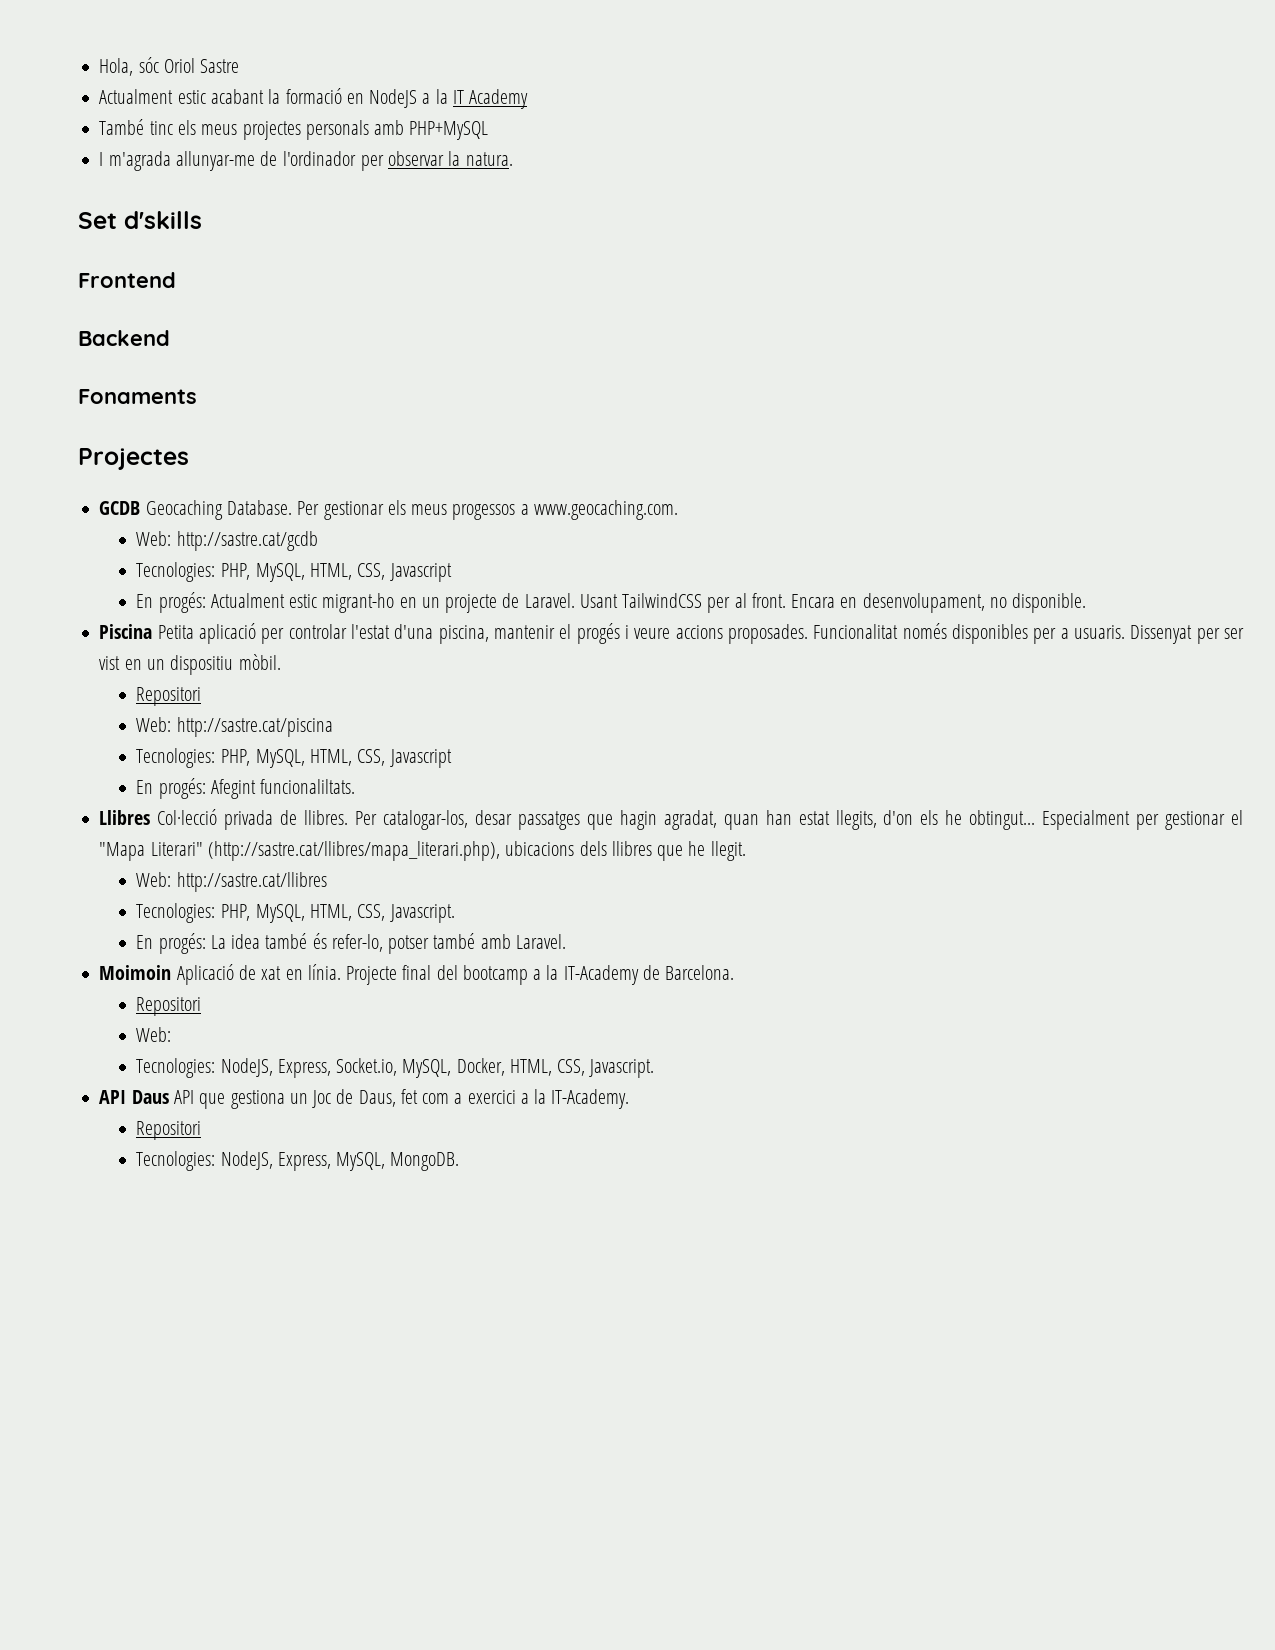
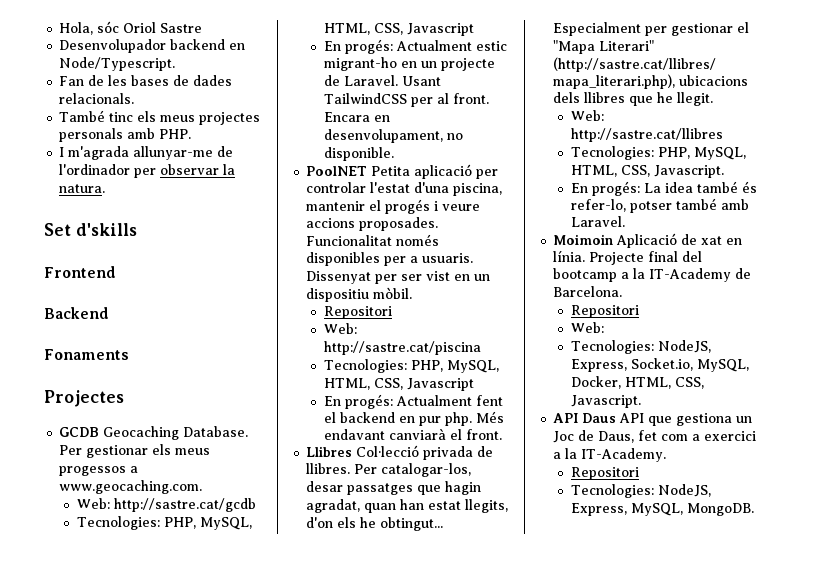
[99,88,529,109] Actualment estic acabant la formació en NodeJS a la IT Academy -> [59,39,246,53] [59,57,176,71] [59,75,233,86] [59,93,135,104] Desenvolupador backend en Node/Typescript. // Fan de les bases de dades relacionals.
[409,121,489,140] PHP+MySQL -> [159,129,192,139] PHP.
[99,624,153,639] Piscina -> [306,166,368,176] PoolNET
[210,779,356,799] Afegint funcionaliltats. -> [395,395,503,406] [323,411,504,426] [323,428,502,440] Actualment fent el backend en pur php. Més endavant canviarà el front.

